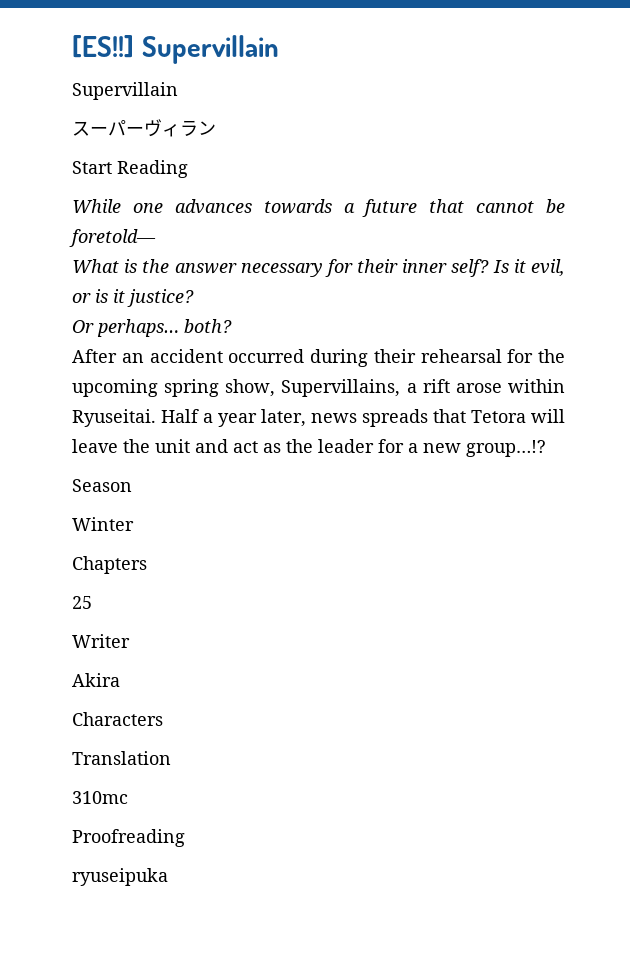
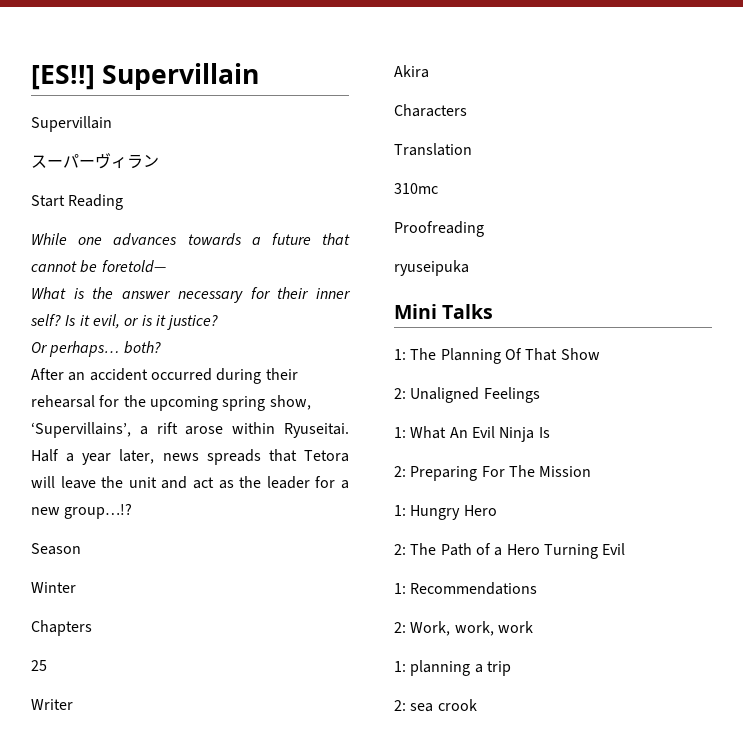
[281,379,401,397] Supervillains, -> [31,422,131,438] ‘Supervillains’,
(168, 877) none -> [394,304,494,319] [394,348,600,364] [394,387,540,403] [394,426,550,442] [394,465,592,481] [394,505,497,520] [394,543,626,559] [394,582,538,595] [394,621,533,636] [394,660,511,676] [394,699,477,712] // Mini Talks // 1: The Planning Of That Show // 2: Unaligned Feelings // 1: What An Evil Ninja Is // 2: Preparing For The Mission // 1: Hungry Hero // 2: The Path of a Hero Turning Evil // 1: Recommendations // 2: Work, work, work // 1: planning a trip // 2: sea crook

